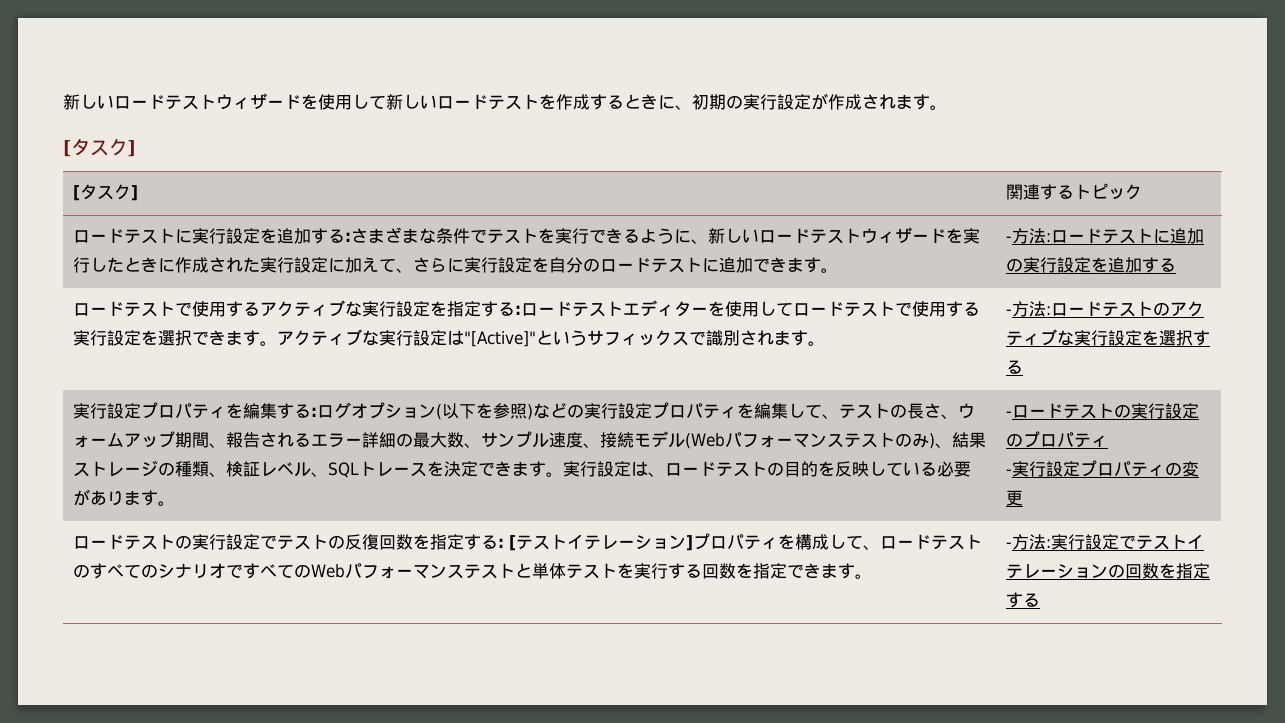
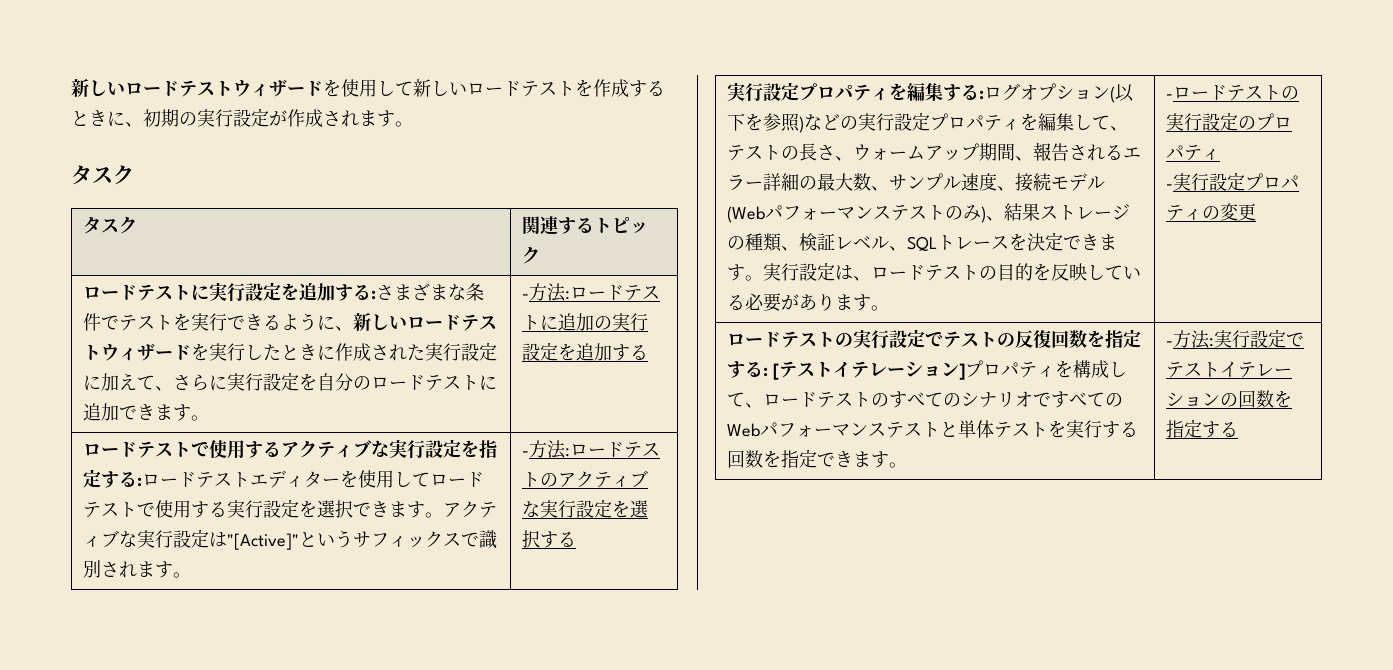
[63,138,136,157] [72,184,138,201] [タスク] // [タスク] -> [71,165,134,185] [83,216,138,234] タスク // タスク

